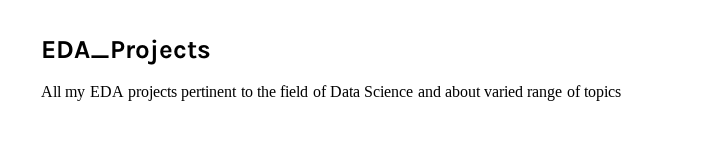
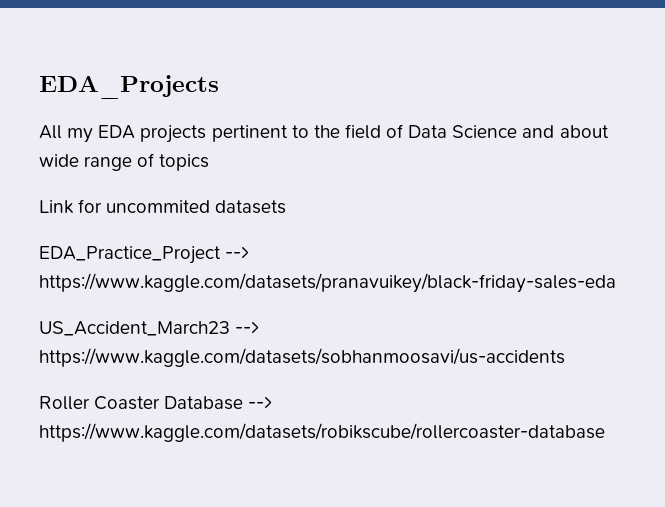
[484,86,524,97] varied -> [39,154,79,167] wide
(622, 93) none -> [39,199,287,214] [39,246,250,264] [39,273,616,293] [39,321,260,336] [39,348,565,367] [39,396,273,410] [39,423,605,442] // Link for uncommited datasets // EDA_Practice_Project --> https://www.kaggle.com/datasets/pranavuikey/black-friday-sales-eda // US_Accident_March23 --> https://www.kaggle.com/datasets/sobhanmoosavi/us-accidents // Roller Coaster Database --> https://www.kaggle.com/datasets/robikscube/rollercoaster-database

